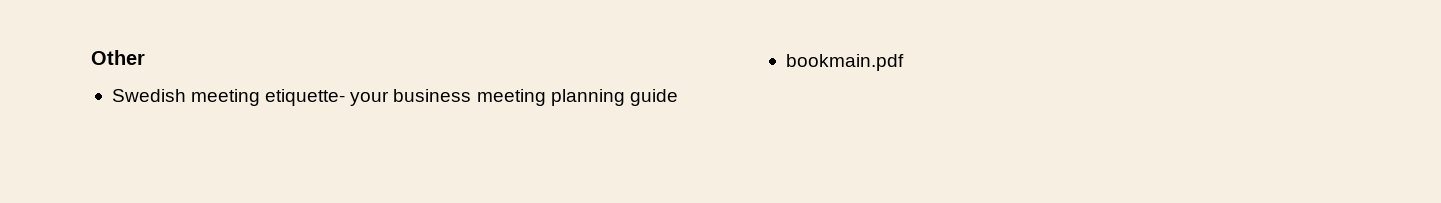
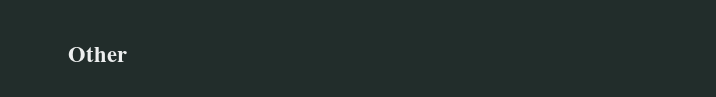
[111,89,678,106] [785,54,904,71] // Swedish meeting etiquette- your business meeting planning guide // bookmain.pdf -> (127, 54) none

